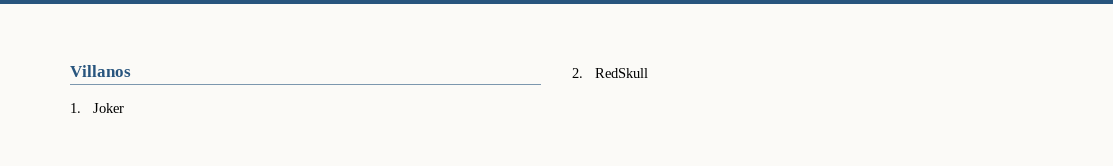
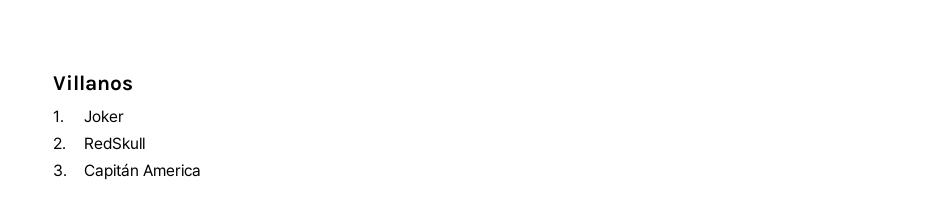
(648, 73) none -> [53,163,202,180] // 3. Capitán America

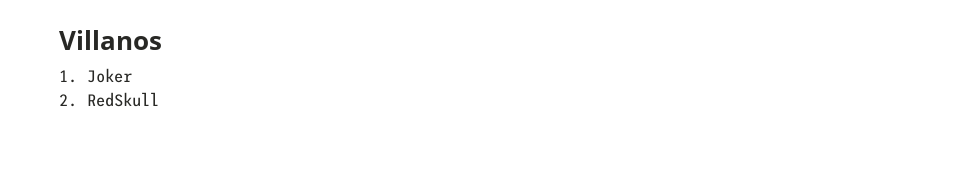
[53,163,202,180] // 3. Capitán America -> (160, 99) none

